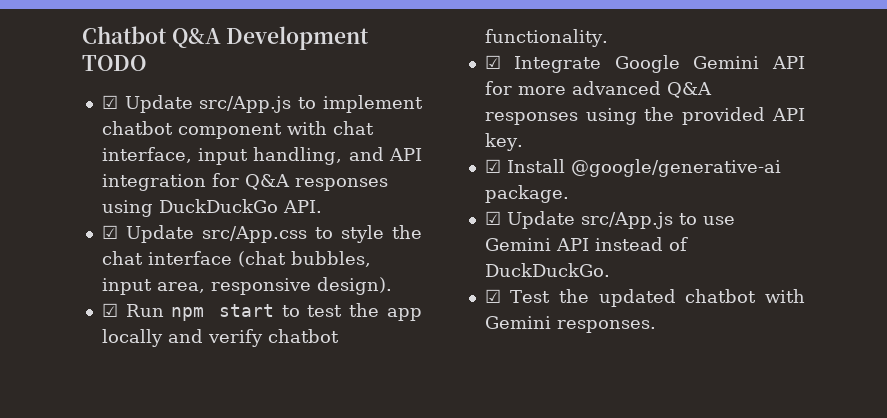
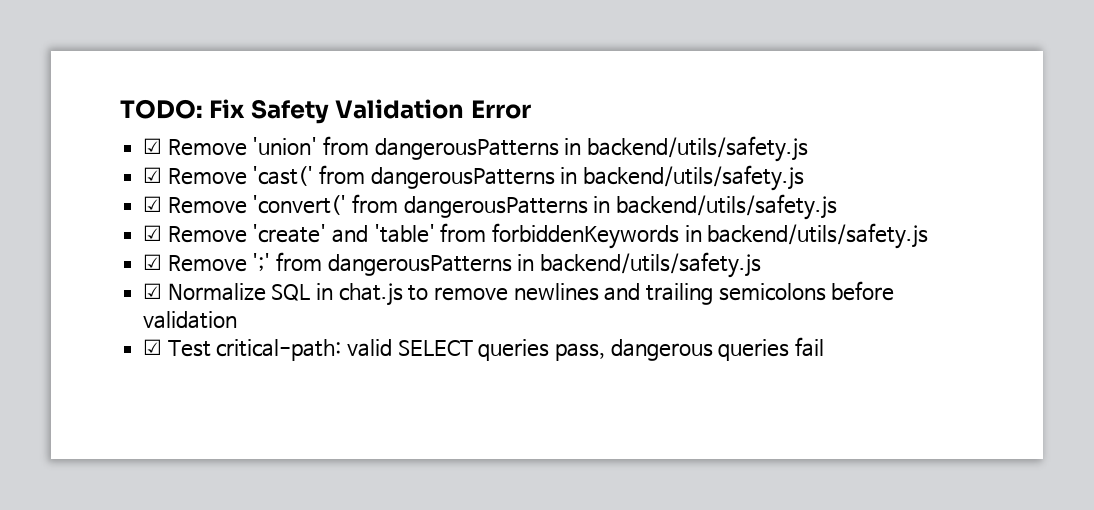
[82,26,370,50] [82,55,146,71] [101,95,423,113] [101,121,374,139] [101,147,422,165] [101,173,388,191] [101,199,322,217] [101,225,422,243] [101,251,371,267] [101,277,392,295] [101,303,422,321] [101,329,339,347] [484,29,608,47] [484,55,805,73] [484,81,712,98] [484,107,805,125] [484,133,523,151] [484,159,781,177] [484,185,569,203] [484,211,735,229] [484,237,688,251] [484,263,610,277] [484,289,805,307] [484,316,656,333] Chatbot Q&A Development TODO // ☑ Update src/App.js to implement chatbot component with chat interface, input handling, and API integration for Q&A responses using DuckDuckGo API. // ☑ Update src/App.css to style the chat interface (chat bubbles, input area, responsive design). // ☑ Run npm start to test the app locally and verify chatbot functionality. // ☑ Integrate Google Gemini API for more advanced Q&A responses using the provided API key. // ☑ Install @google/generative-ai package. // ☑ Update src/App.js to use Gemini API instead of DuckDuckGo. // ☑ Test the updated chatbot with Gemini responses. -> [120,99,531,124] [143,136,809,162] [143,165,805,191] [143,194,838,220] [143,223,929,249] [143,252,762,278] [143,281,895,306] [143,311,238,329] [143,337,825,361] TODO: Fix Safety Validation Error // ☑ Remove 'union' from dangerousPatterns in backend/utils/safety.js // ☑ Remove 'cast(' from dangerousPatterns in backend/utils/safety.js // ☑ Remove 'convert(' from dangerousPatterns in backend/utils/safety.js // ☑ Remove 'create' and 'table' from forbiddenKeywords in backend/utils/safety.js // ☑ Remove ';' from dangerousPatterns in backend/utils/safety.js // ☑ Normalize SQL in chat.js to remove newlines and trailing semicolons before validation // ☑ Test critical-path: valid SELECT queries pass, dangerous queries fail

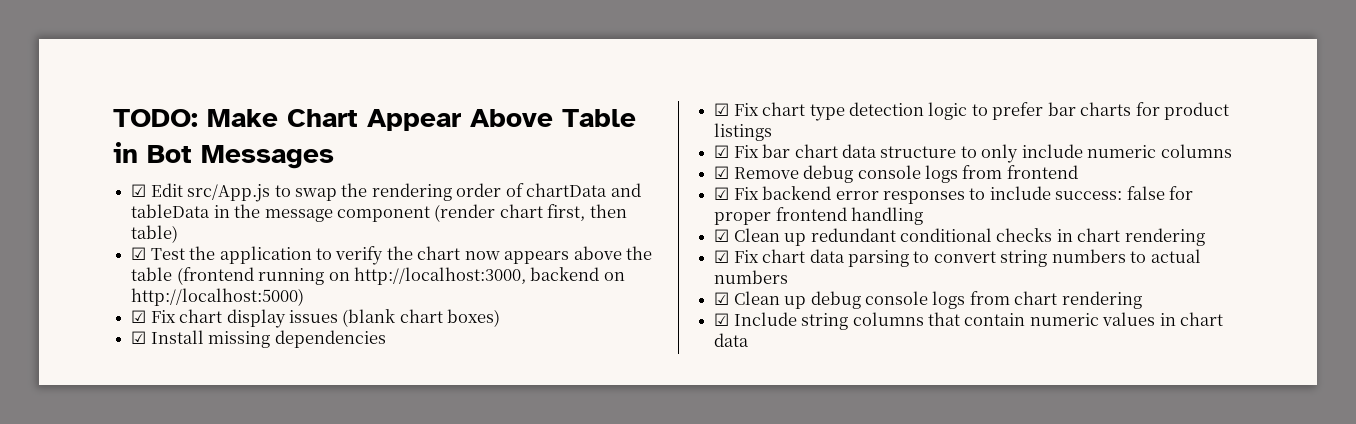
[209,99,531,124] [143,136,809,162] [143,165,805,191] [143,194,838,220] [143,223,929,249] [143,252,762,278] [143,281,895,306] [143,311,238,329] [143,337,825,361] Fix Safety Validation Error // ☑ Remove 'union' from dangerousPatterns in backend/utils/safety.js // ☑ Remove 'cast(' from dangerousPatterns in backend/utils/safety.js // ☑ Remove 'convert(' from dangerousPatterns in backend/utils/safety.js // ☑ Remove 'create' and 'table' from forbiddenKeywords in backend/utils/safety.js // ☑ Remove ';' from dangerousPatterns in backend/utils/safety.js // ☑ Normalize SQL in chat.js to remove newlines and trailing semicolons before validation // ☑ Test critical-path: valid SELECT queries pass, dangerous queries fail -> [207,109,636,131] [113,142,334,169] [131,183,641,202] [131,204,627,222] [131,225,179,243] [131,246,653,265] [131,267,625,285] [131,288,305,306] [131,309,501,328] [131,330,386,348] [714,102,1230,121] [714,123,773,141] [714,144,1232,163] [714,165,1078,183] [714,186,1194,204] [714,207,924,225] [714,228,1205,246] [714,249,1201,267] [714,270,789,284] [714,291,1142,309] [714,312,1224,330] [714,333,750,347] Make Chart Appear Above Table in Bot Messages // ☑ Edit src/App.js to swap the rendering order of chartData and tableData in the message component (render chart first, then table) // ☑ Test the application to verify the chart now appears above the table (frontend running on http://localhost:3000, backend on http://localhost:5000) // ☑ Fix chart display issues (blank chart boxes) // ☑ Install missing dependencies // ☑ Fix chart type detection logic to prefer bar charts for product listings // ☑ Fix bar chart data structure to only include numeric columns // ☑ Remove debug console logs from frontend // ☑ Fix backend error responses to include success: false for proper frontend handling // ☑ Clean up redundant conditional checks in chart rendering // ☑ Fix chart data parsing to convert string numbers to actual numbers // ☑ Clean up debug console logs from chart rendering // ☑ Include string columns that contain numeric values in chart data

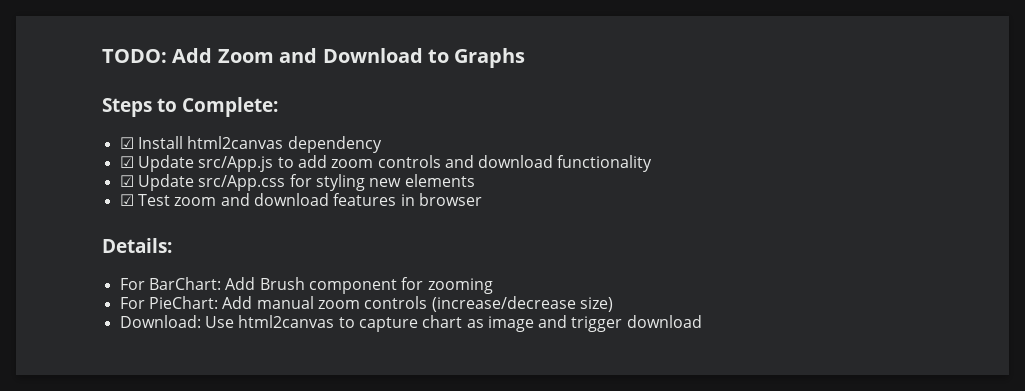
[207,109,636,131] [113,142,334,169] [131,183,641,202] [131,204,627,222] [131,225,179,243] [131,246,653,265] [131,267,625,285] [131,288,305,306] [131,309,501,328] [131,330,386,348] [714,102,1230,121] [714,123,773,141] [714,144,1232,163] [714,165,1078,183] [714,186,1194,204] [714,207,924,225] [714,228,1205,246] [714,249,1201,267] [714,270,789,284] [714,291,1142,309] [714,312,1224,330] [714,333,750,347] Make Chart Appear Above Table in Bot Messages // ☑ Edit src/App.js to swap the rendering order of chartData and tableData in the message component (render chart first, then table) // ☑ Test the application to verify the chart now appears above the table (frontend running on http://localhost:3000, backend on http://localhost:5000) // ☑ Fix chart display issues (blank chart boxes) // ☑ Install missing dependencies // ☑ Fix chart type detection logic to prefer bar charts for product listings // ☑ Fix bar chart data structure to only include numeric columns // ☑ Remove debug console logs from frontend // ☑ Fix backend error responses to include success: false for proper frontend handling // ☑ Clean up redundant conditional checks in chart rendering // ☑ Fix chart data parsing to convert string numbers to actual numbers // ☑ Clean up debug console logs from chart rendering // ☑ Include string columns that contain numeric values in chart data -> [172,48,526,68] [102,97,278,117] [119,136,382,153] [119,155,653,172] [119,174,475,191] [119,193,482,206] [102,238,172,253] [119,277,493,294] [119,296,613,312] [119,315,702,332] Add Zoom and Download to Graphs // Steps to Complete: // ☑ Install html2canvas dependency // ☑ Update src/App.js to add zoom controls and download functionality // ☑ Update src/App.css for styling new elements // ☑ Test zoom and download features in browser // Details: // For BarChart: Add Brush component for zooming // For PieChart: Add manual zoom controls (increase/decrease size) // Download: Use html2canvas to capture chart as image and trigger download

